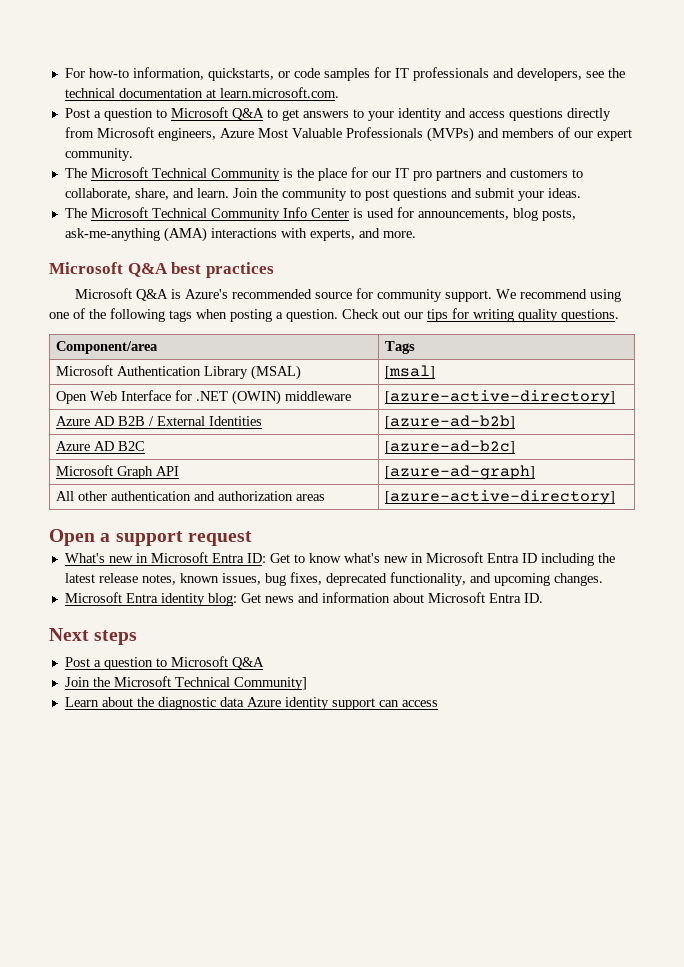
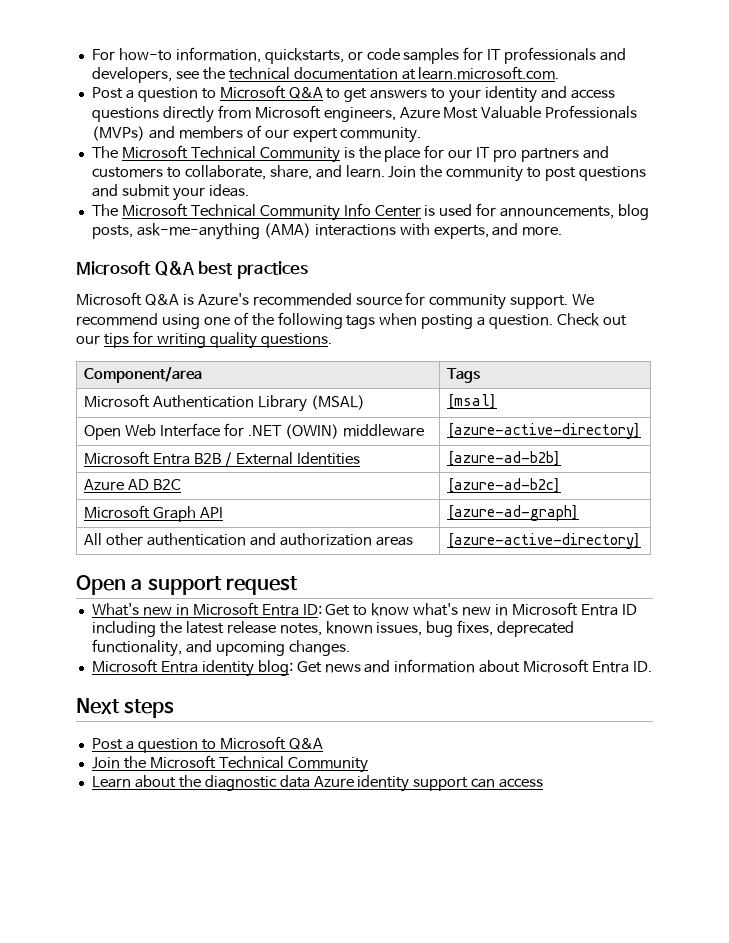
[56,416,115,426] Azure AD -> [84,451,191,465] Microsoft Entra
[233,677,307,690] Community] -> [287,757,368,773] Community

